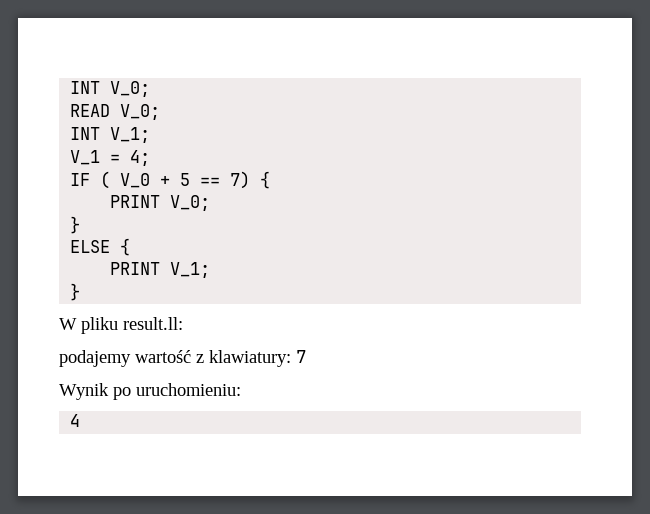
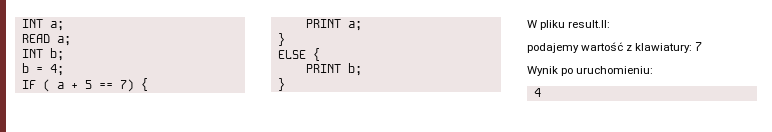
[70,81,151,97] INT V_0; -> [21,19,64,31] INT a;
[120,104,161,120] [70,127,151,143] [70,150,101,165] V_0; // INT V_1; // V_1 -> [56,36,71,46] [21,48,64,61] [21,63,29,73] a; // INT b; // b
[120,173,151,188] V_0 -> [56,82,64,89] a
[170,195,211,211] V_0; -> [347,21,362,31] a;
[170,262,211,278] V_1; -> [347,63,362,76] b;

